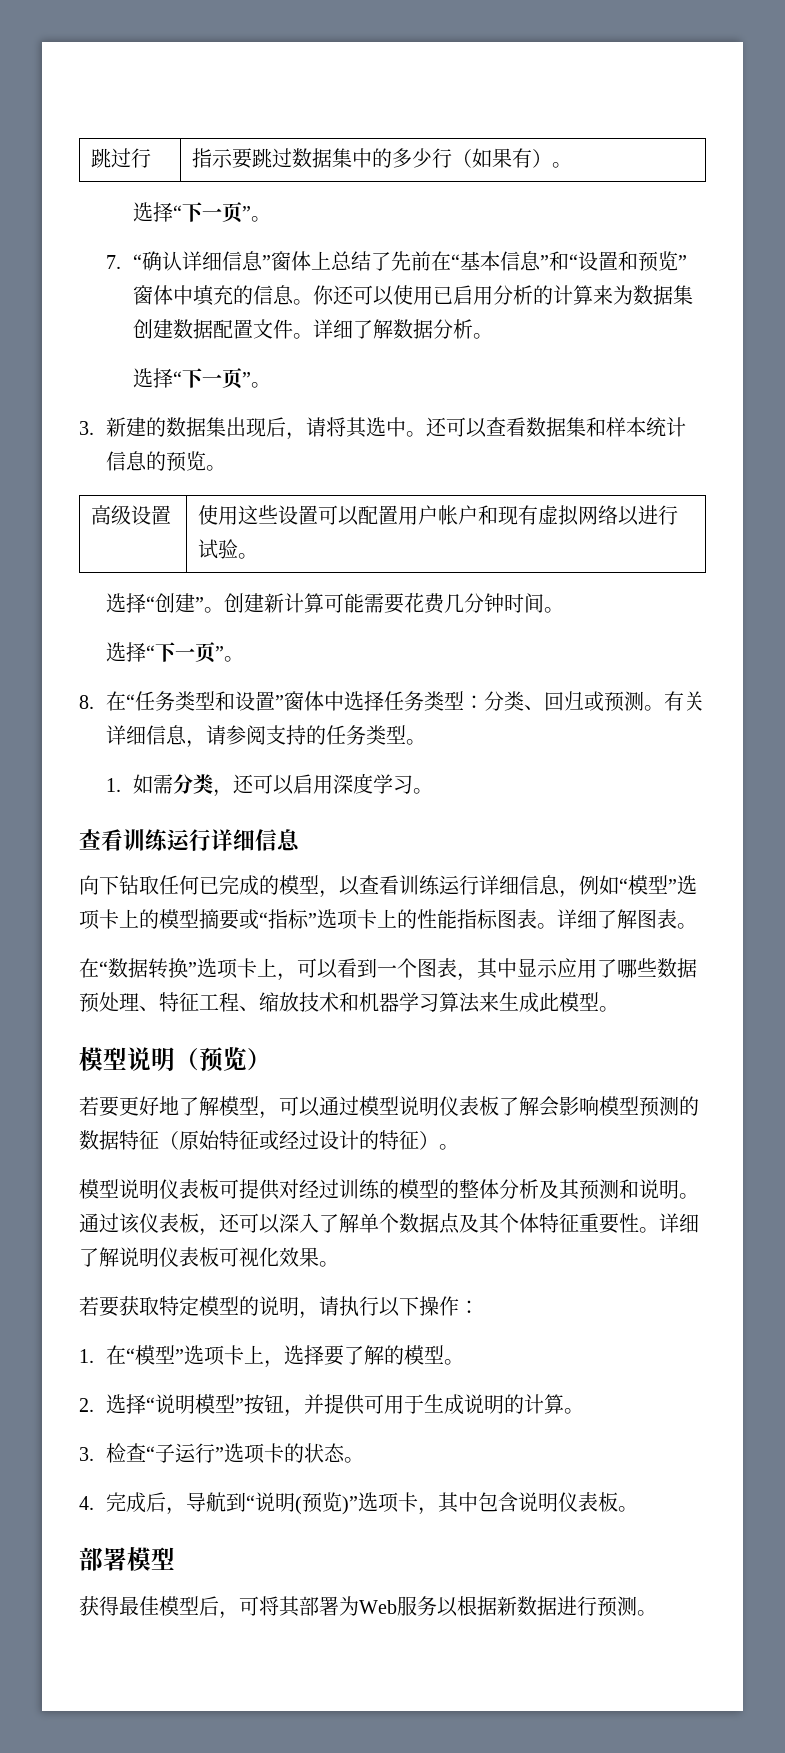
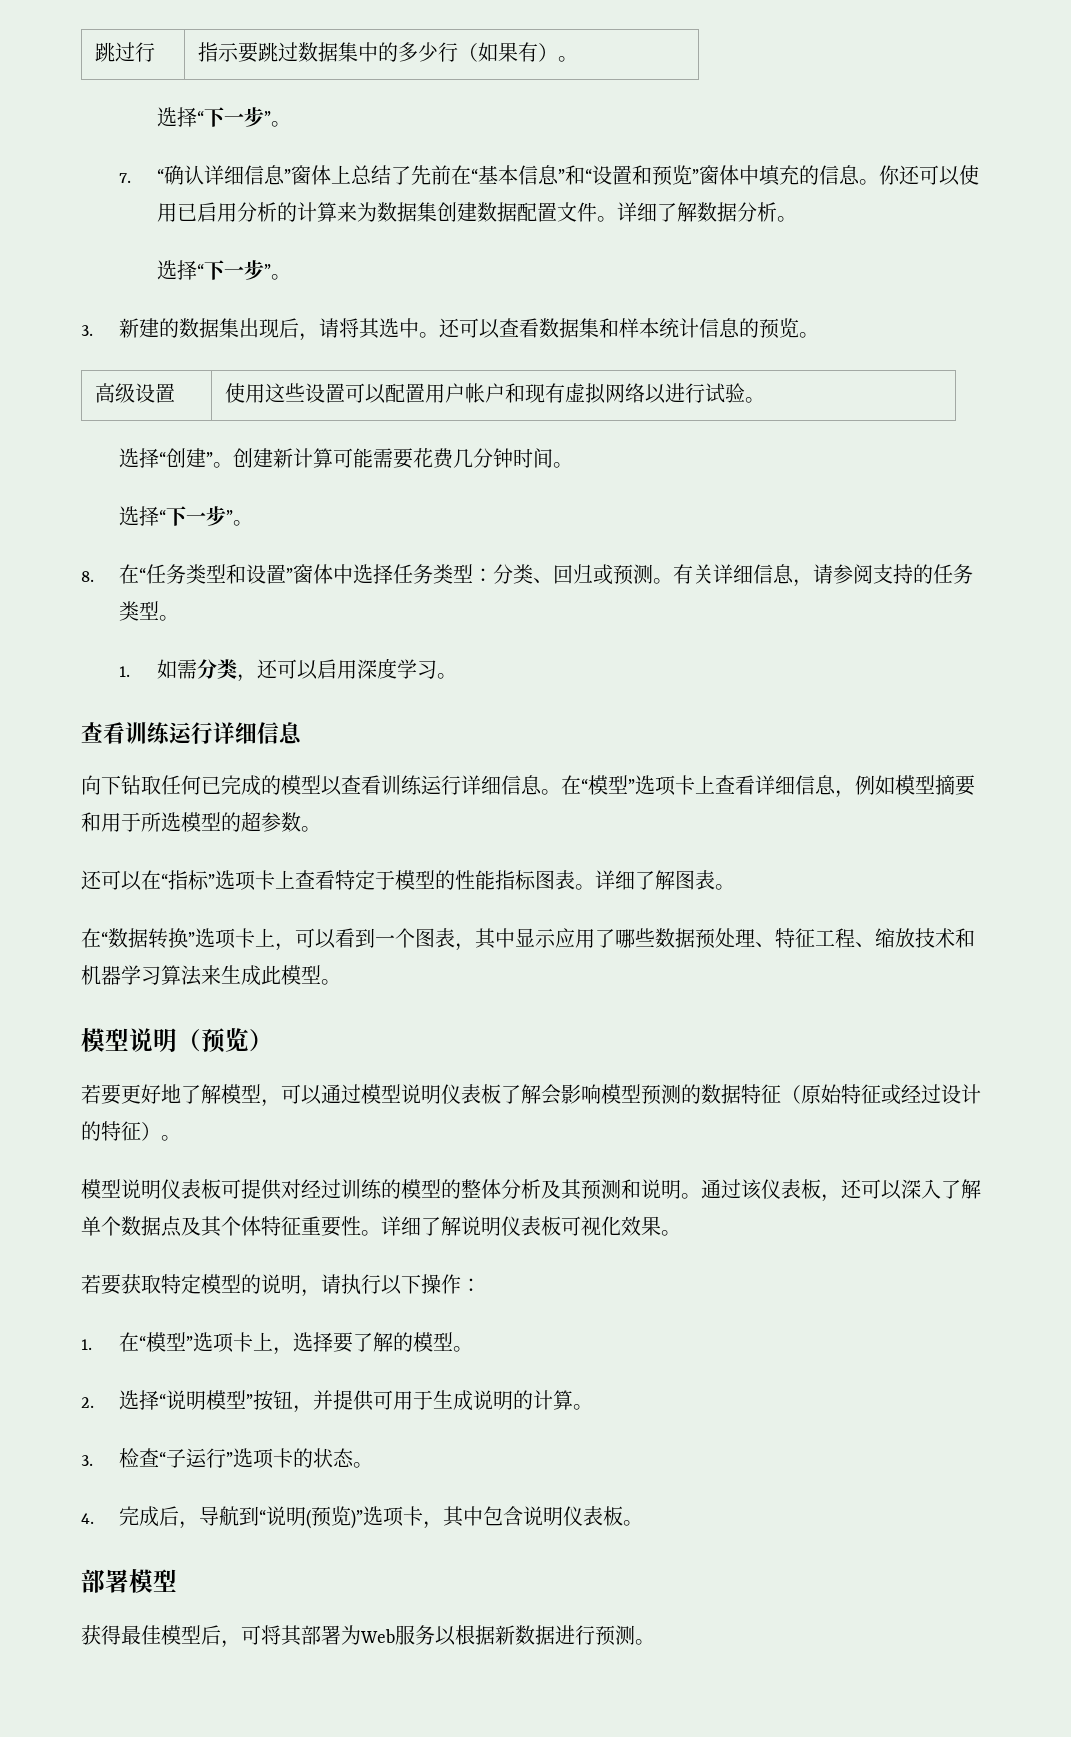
[222,202,243,223] 页 -> [244,107,265,127] 步
[222,368,243,389] 页 -> [244,260,265,280] 步
[195,642,216,663] 页 -> [206,506,227,526] 步
[319,890,339,898] ， -> (321, 784) none
[559,875,697,898] [79,909,259,930] ，例如“模型”选项卡上的模型摘要或 -> [541,775,975,798] [81,812,321,832] [81,870,161,891] 。在“模型”选项卡上查看详细信息，例如模型摘要和用于所选模型的超参数。 // 还可以在
(397, 918) none -> [295,870,435,890] 查看特定于模型

